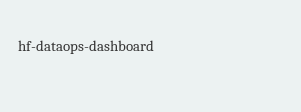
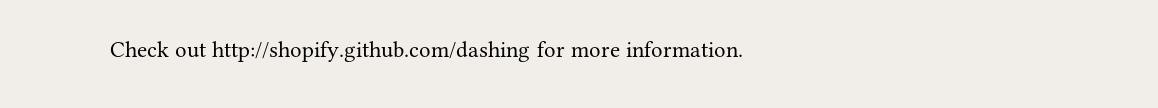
[18,40,154,54] hf-dataops-dashboard -> [110,41,744,62] Check out http://shopify.github.com/dashing for more information.

